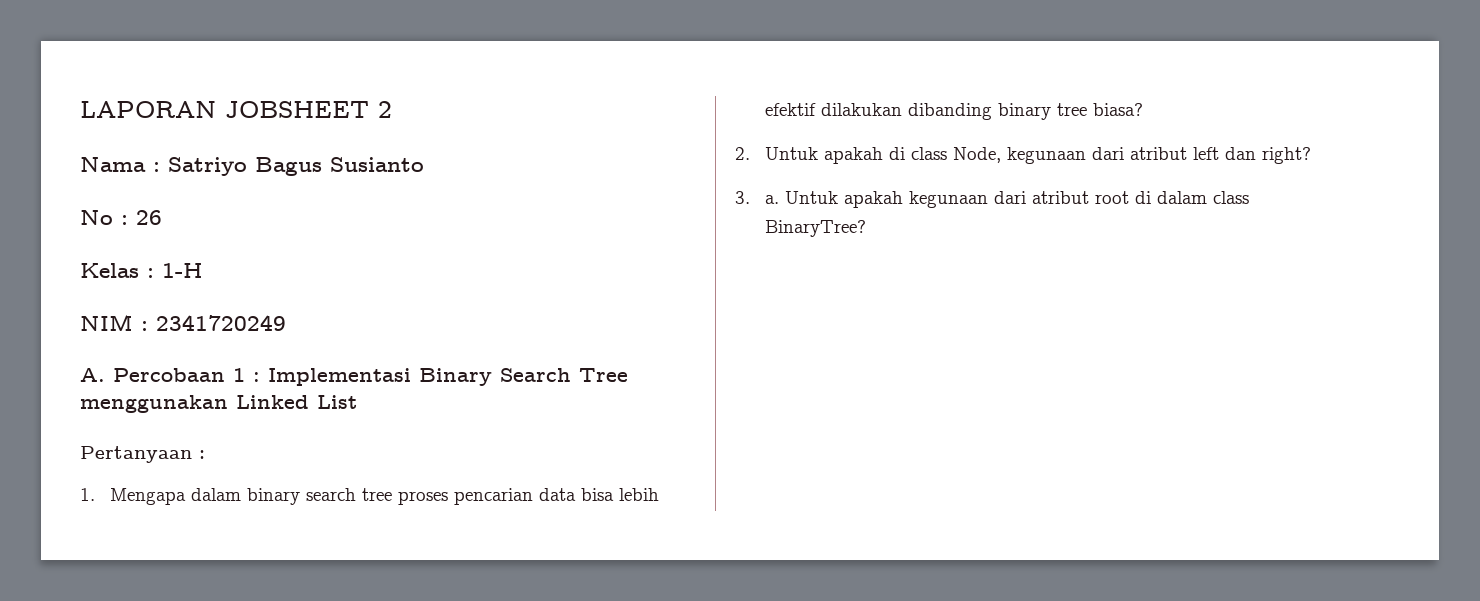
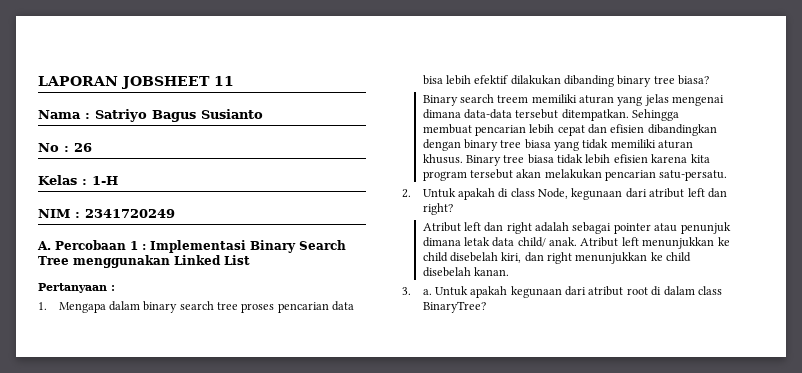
[378,101,392,118] 2 -> [214,76,234,86] 11
(1143, 109) none -> [422,94,725,106] [422,109,680,121] [422,124,717,136] [422,139,694,151] [422,154,710,166] [422,169,728,181] // Binary search treem memiliki aturan yang jelas mengenai dimana data-data tersebut ditempatkan. Sehingga membuat pencarian lebih cepat dan efisien dibandingkan dengan binary tree biasa yang tidak memiliki aturan khusus. Binary tree biasa tidak lebih efisien karena kita program tersebut akan melakukan pencarian satu-persatu.
(1311, 155) none -> [422,222,731,234] [422,237,730,249] [422,252,692,264] [422,267,509,277] // Atribut left dan right adalah sebagai pointer atau penunjuk dimana letak data child/ anak. Atribut left menunjukkan ke child disebelah kiri, dan right menunjukkan ke child disebelah kanan.

